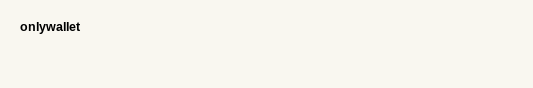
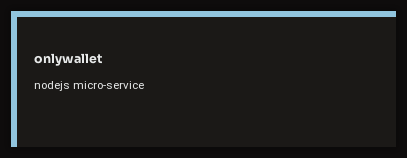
(81, 28) none -> [34,81,145,91] // nodejs micro-service

